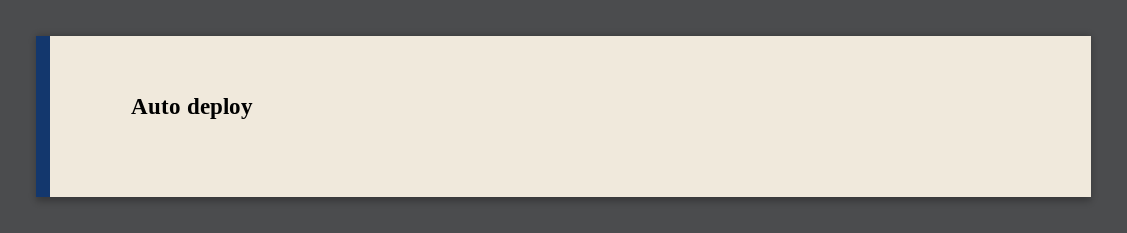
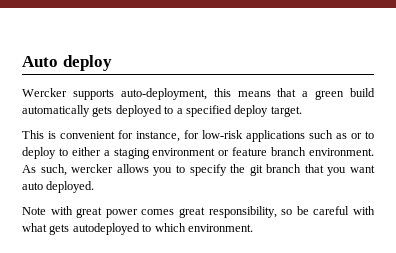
(254, 108) none -> [22,88,375,100] [22,105,302,117] [22,130,374,142] [22,147,374,159] [22,164,375,176] [22,181,95,193] [22,206,376,218] [22,223,253,235] // Wercker supports auto-deployment, this means that a green build automatically gets deployed to a specified deploy target. // This is convenient for instance, for low-risk applications such as or to deploy to either a staging environment or feature branch environment. As such, wercker allows you to specify the git branch that you want auto deployed. // Note with great power comes great responsibility, so be careful with what gets autodeployed to which environment.

